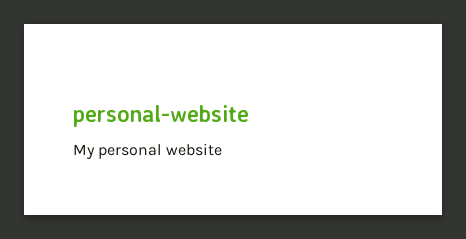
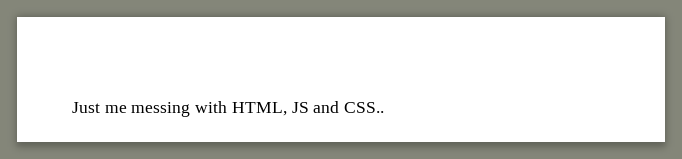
[73,105,249,127] [73,143,222,159] personal-website // My personal website -> [72,101,385,117] Just me messing with HTML, JS and CSS..

